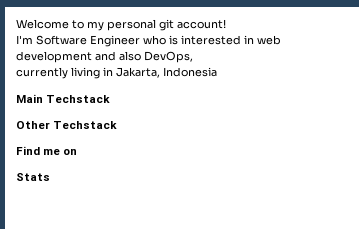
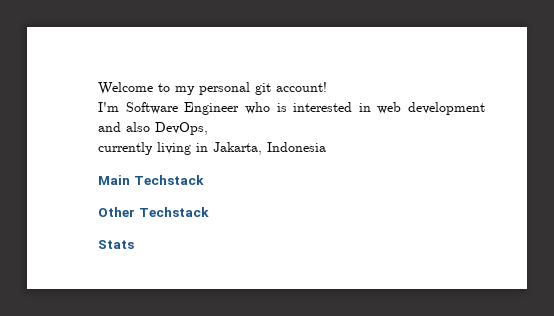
[16,146,78,155] // Find me on -> (209, 212) none

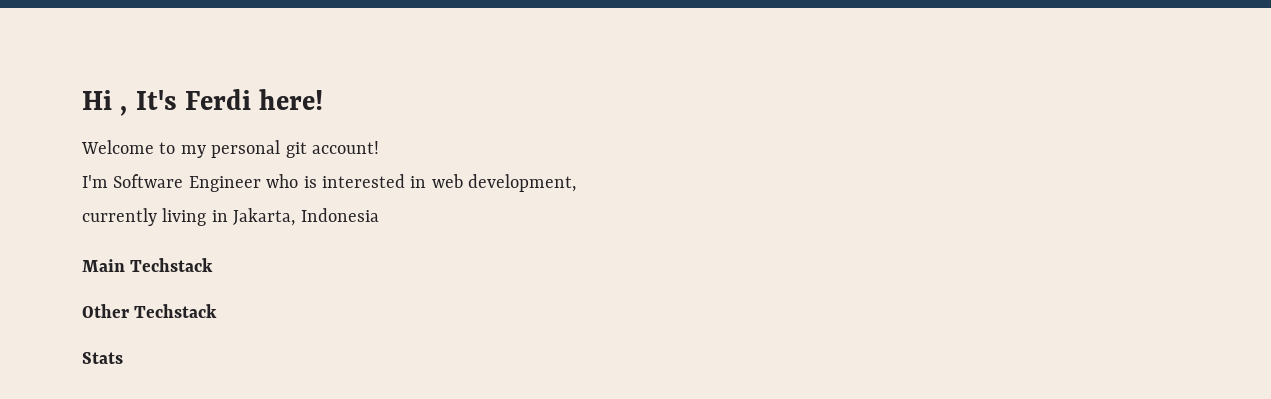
(98, 88) none -> [82,89,324,116] Hi , It's Ferdi here! //
[408,102,485,115] [98,122,208,135] development and also DevOps, -> [468,174,577,192] development,

